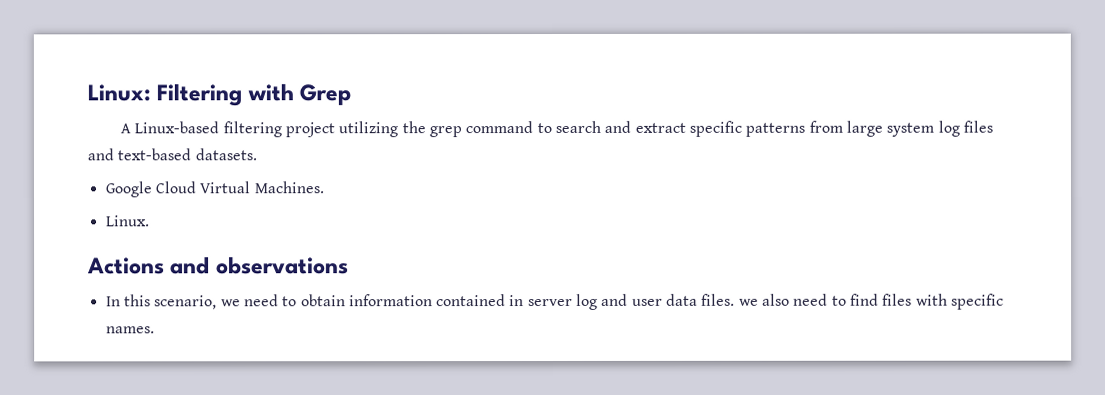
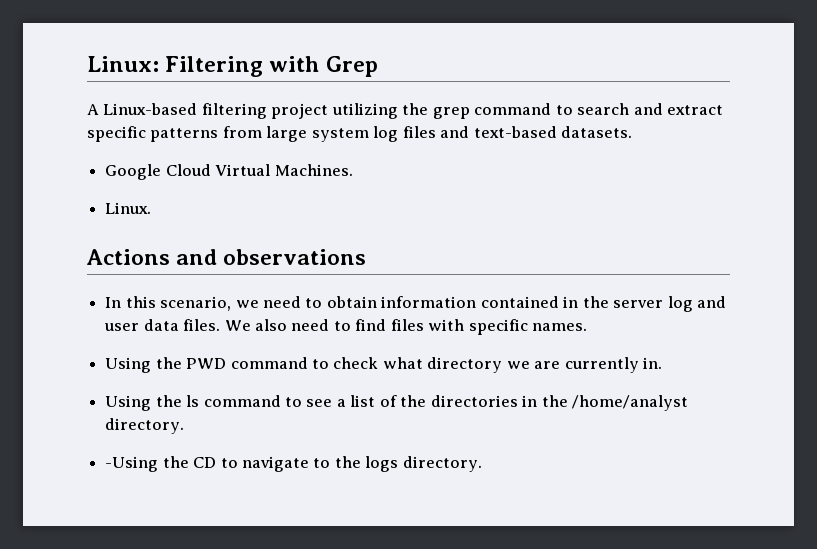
(525, 301) none -> [582,296,609,308] the
[738,298,759,306] we -> [224,320,251,331] We
(155, 330) none -> [105,357,663,373] [105,395,689,411] [105,418,185,434] [105,456,482,472] // Using the PWD command to check what directory we are currently in. // Using the ls command to see a list of the directories in the /home/analyst directory. // -Using the CD to navigate to the logs directory.

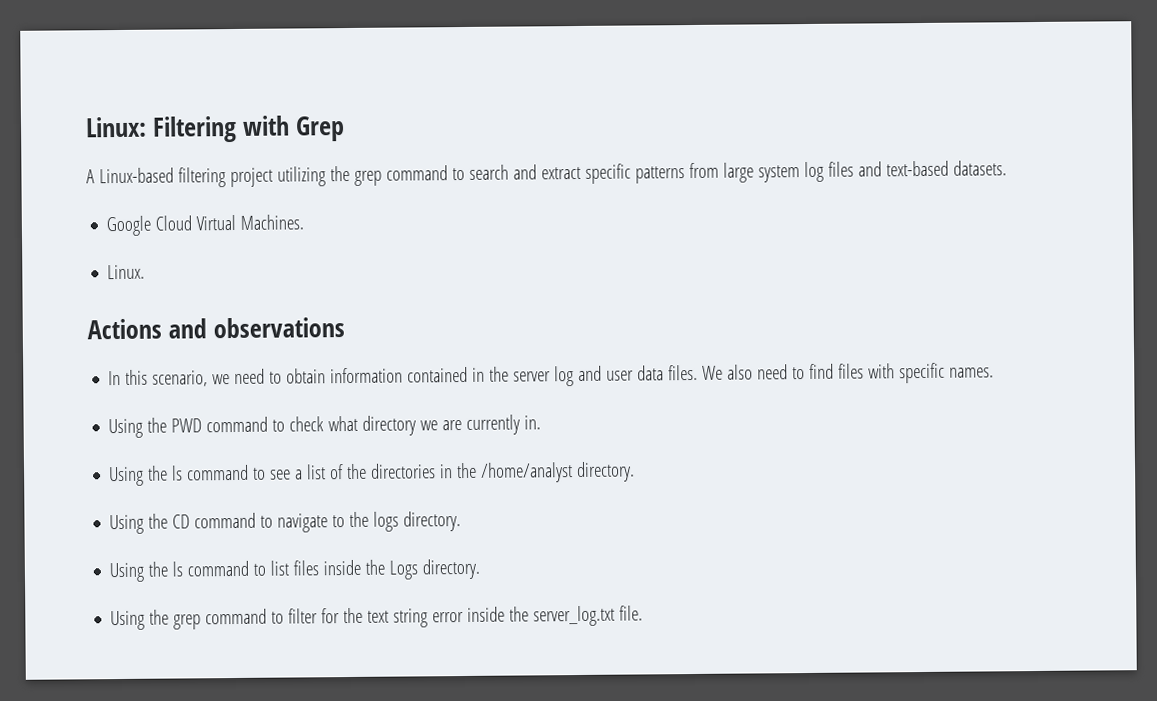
[105,456,159,472] -Using -> [109,514,145,535] Using
(217, 462) none -> [194,512,257,529] command
(482, 464) none -> [109,558,481,583] [110,605,644,631] // Using the ls command to list files inside the Logs directory. // Using the grep command to filter for the text string error inside the server_log.txt file.

